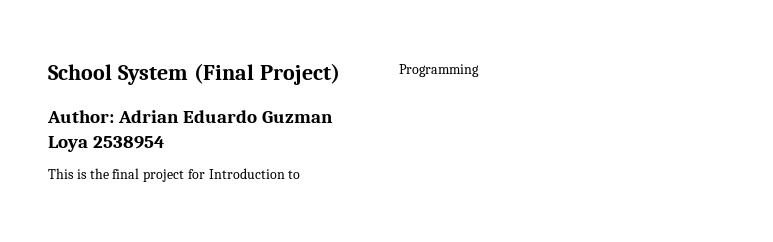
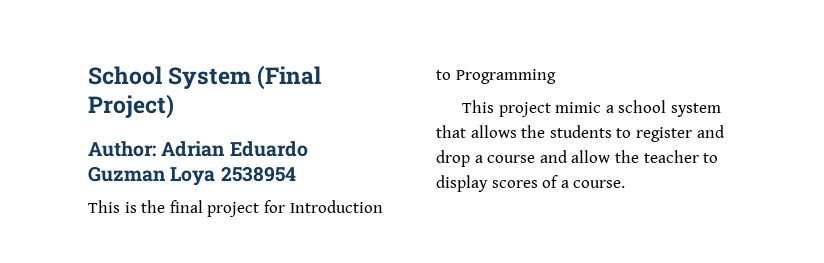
(479, 70) none -> [461,100,721,117] [436,125,724,142] [436,150,719,167] [436,175,626,192] // This project mimic a school system that allows the students to register and drop a course and allow the teacher to display scores of a course.

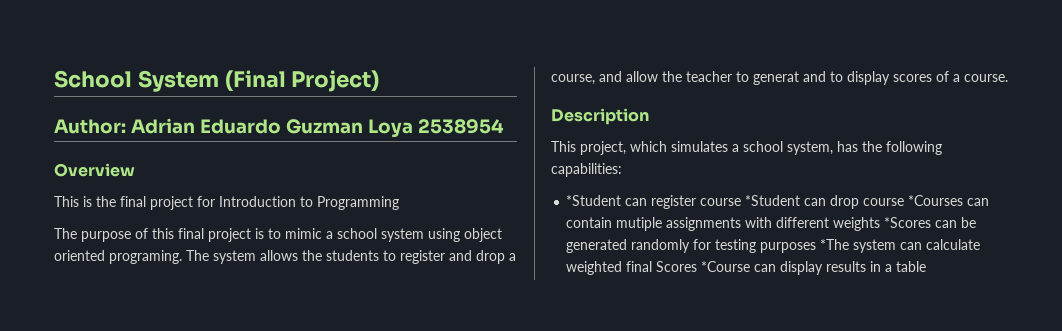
(296, 174) none -> [54,163,135,177] // Overview
[461,100,721,117] [436,125,466,138] This project mimic a school system that -> [54,228,502,242] [54,250,256,264] The purpose of this final project is to mimic a school system using object oriented programing. The system
[487,155,536,163] course -> [551,74,595,85] course,
(719, 158) none -> [753,71,843,85] generat and to
(626, 184) none -> [551,108,649,125] [551,141,942,155] [551,163,622,177] [566,195,990,209] [566,217,977,231] [566,239,981,253] [566,261,927,275] // Description // This project, which simulates a school system, has the following capabilities: // *Student can register course *Student can drop course *Courses can contain mutiple assignments with different weights *Scores can be generated randomly for testing purposes *The system can calculate weighted final Scores *Course can display results in a table

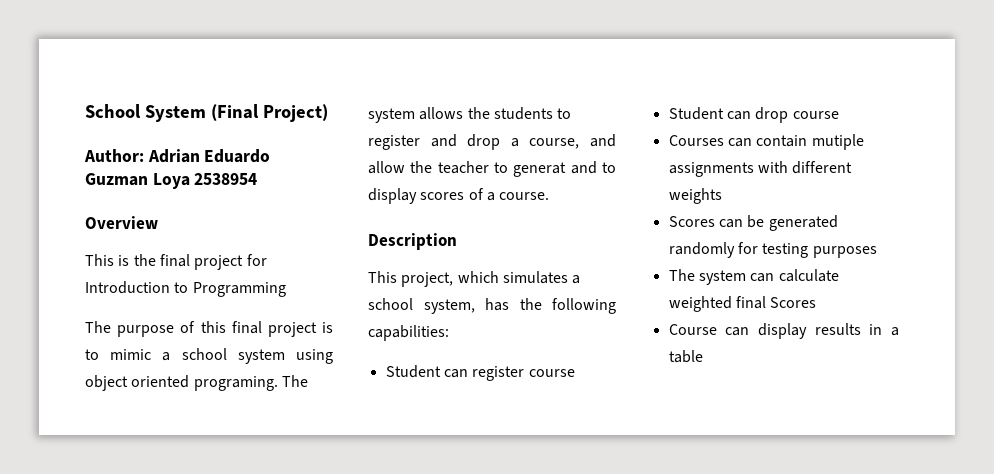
[566,195,622,206] *Student -> [385,365,441,378] Student
[745,195,801,206] *Student -> [668,107,724,120] // Student
[908,195,964,206] *Courses -> [668,135,724,146] // Courses
[884,217,932,228] *Scores -> [668,216,715,227] // Scores
[820,239,850,250] *The -> [668,269,695,281] // The
[701,261,751,272] *Course -> [668,324,717,335] // Course

